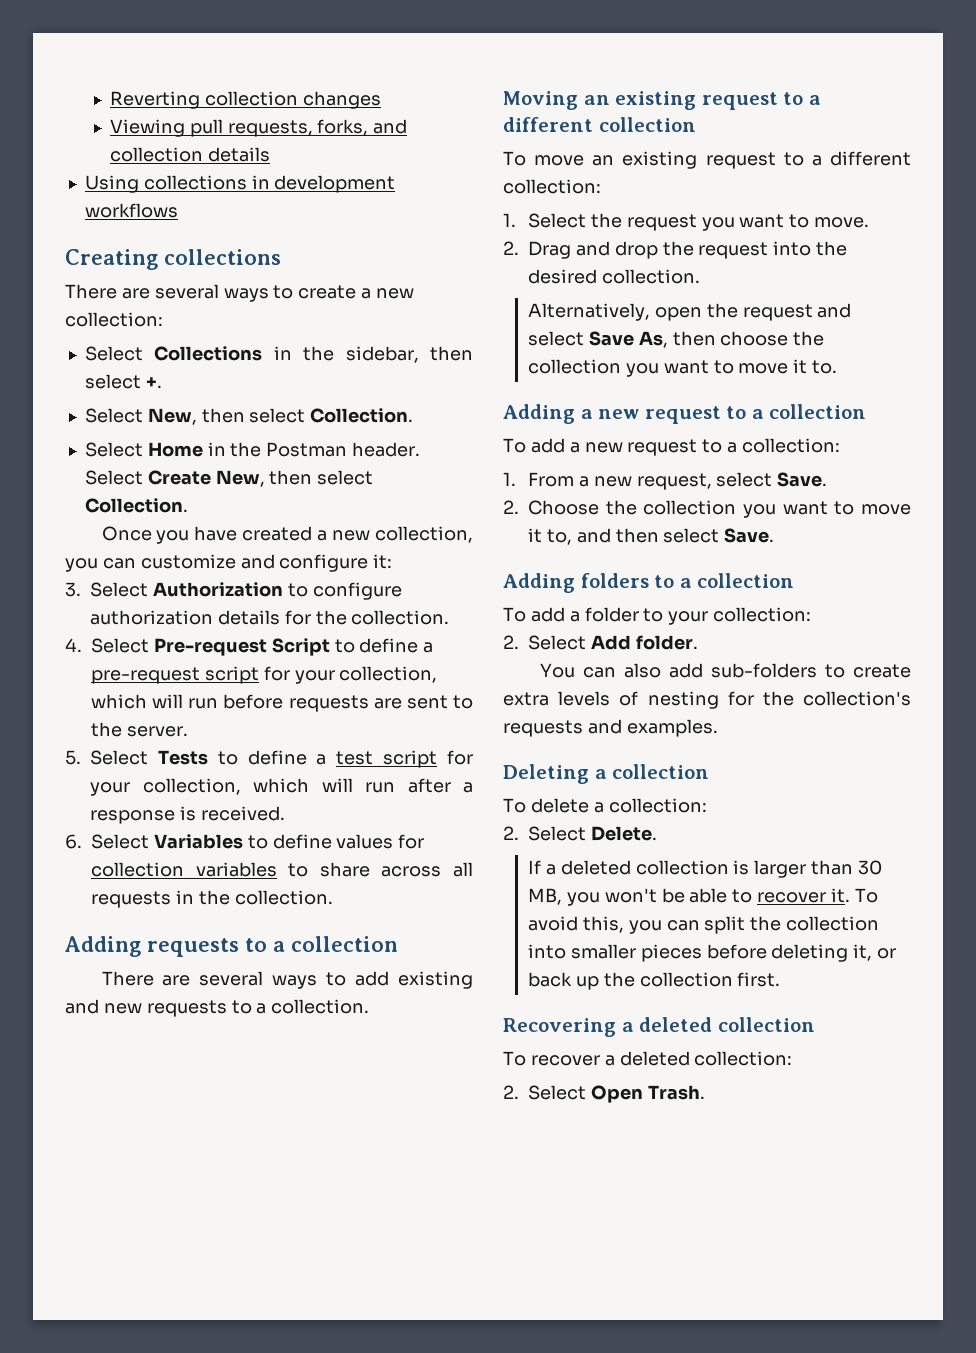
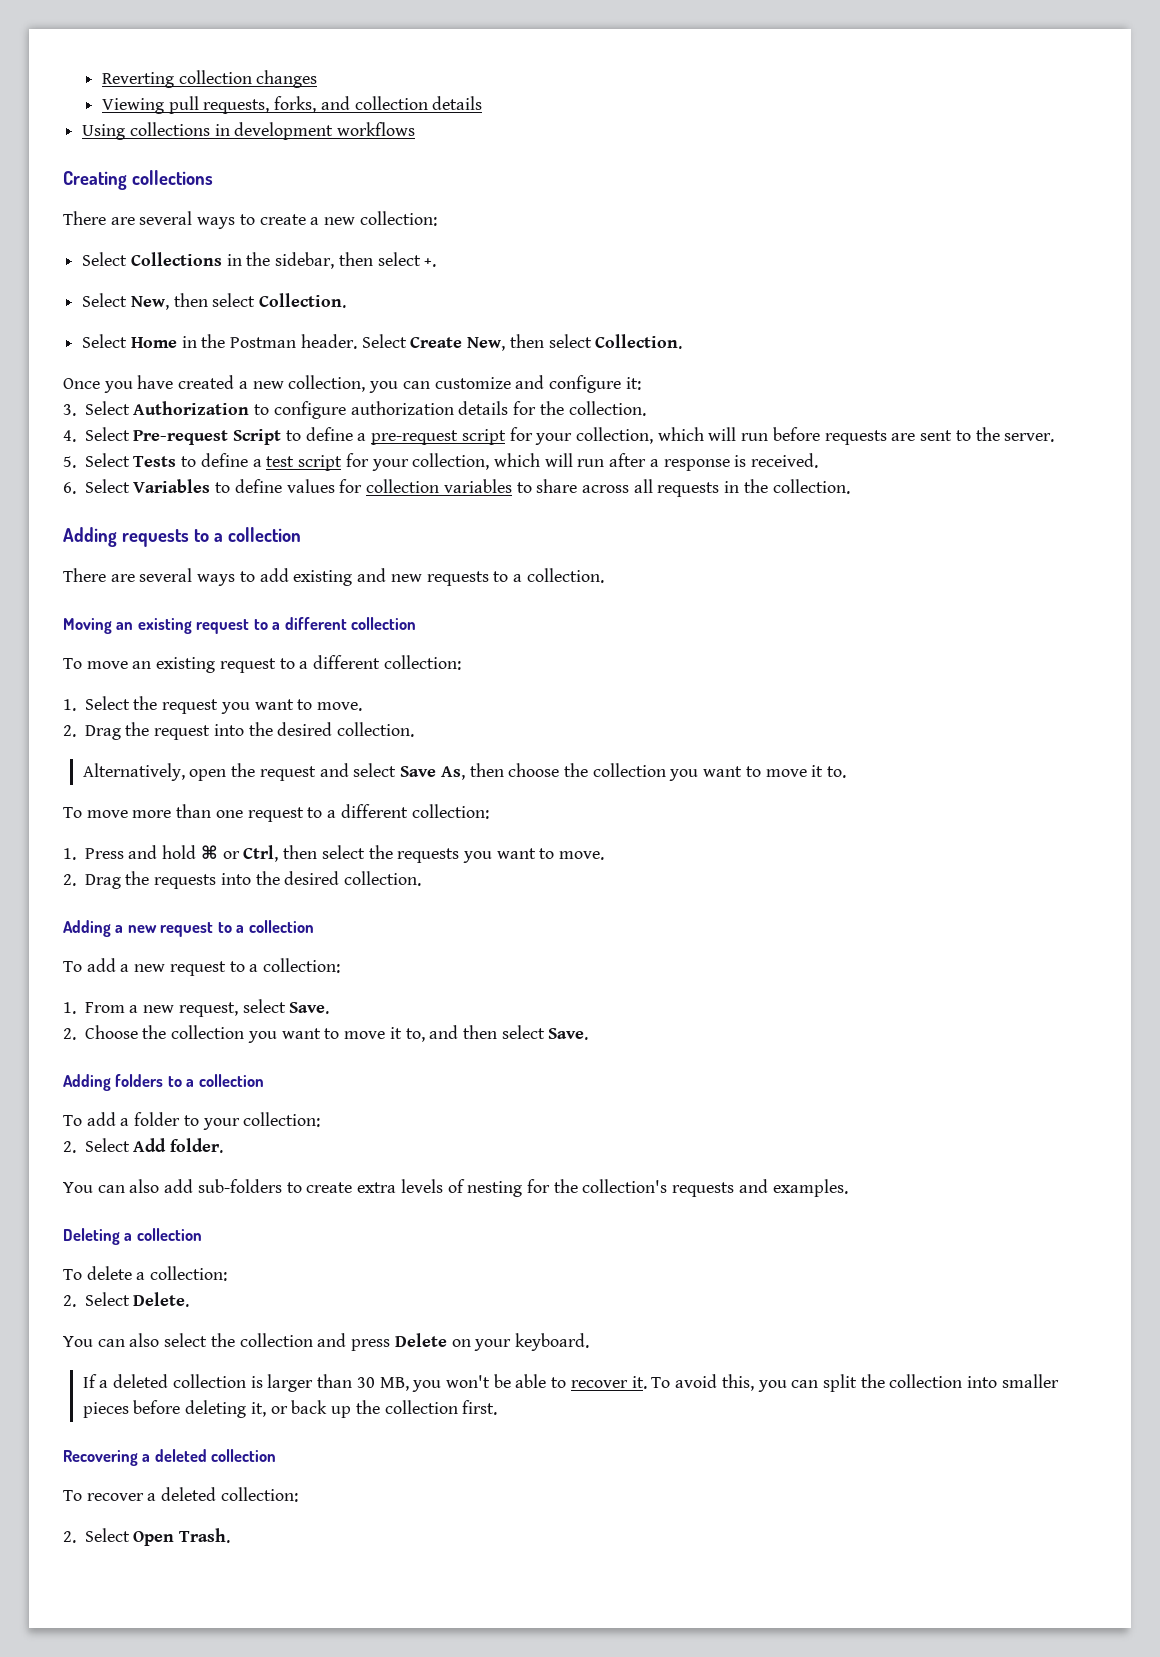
[575,241,658,259] and drop -> (121, 732) none
(838, 367) none -> [63,804,489,822] [63,845,605,863] [63,871,422,889] // To move more than one request to a different collection: // 1. Press and hold ⌘ or Ctrl, then select the requests you want to move. // 2. Drag the requests into the desired collection.
(657, 833) none -> [63,1333,589,1351] // You can also select the collection and press Delete on your keyboard.

